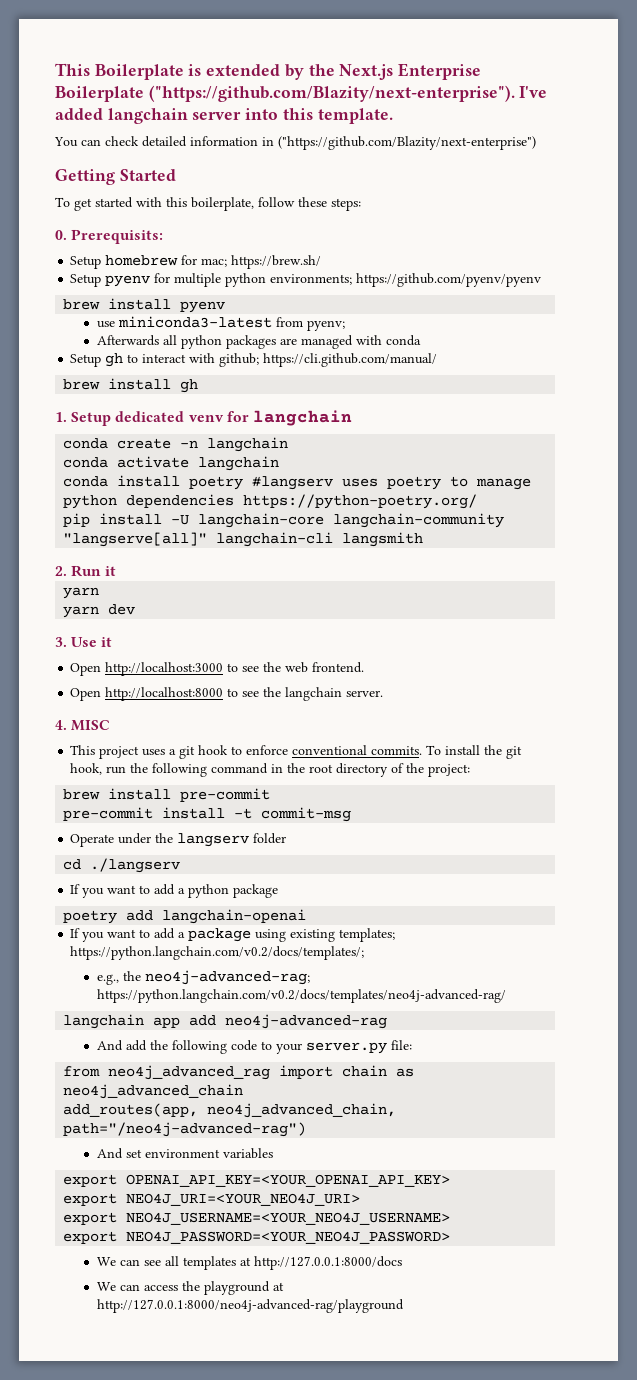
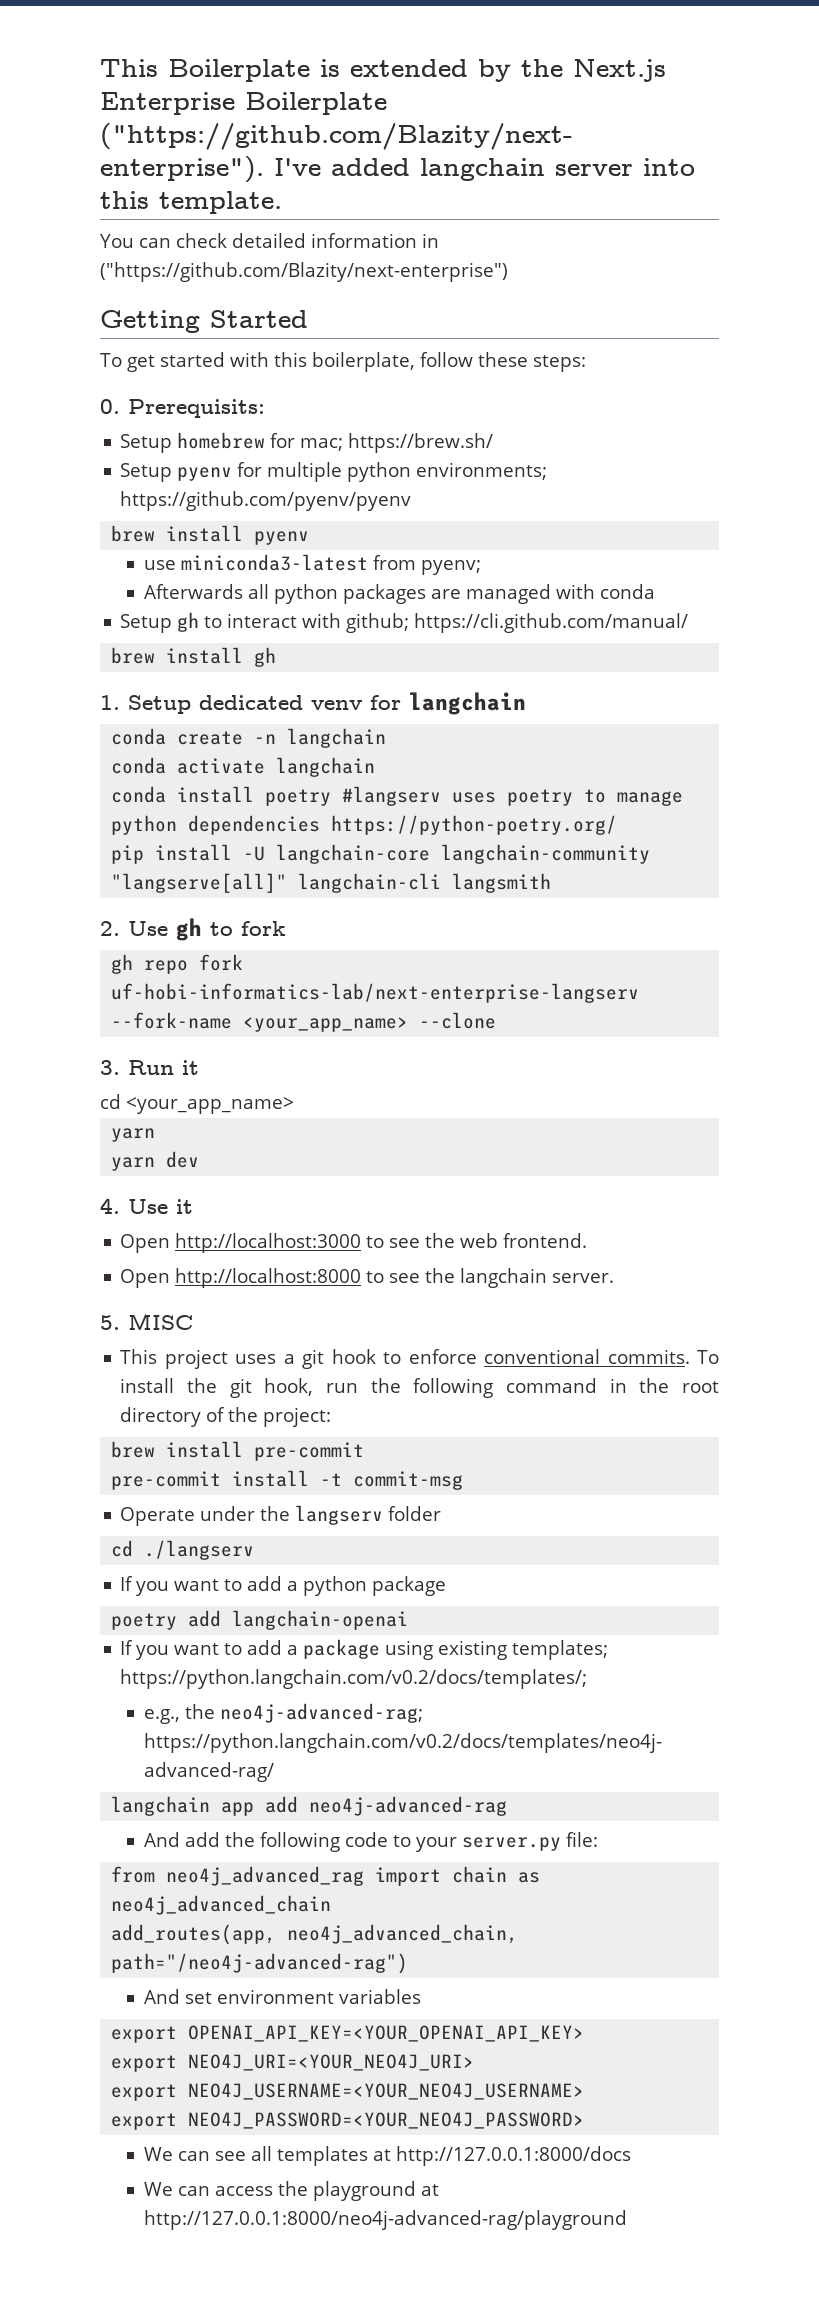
(67, 571) none -> [128,918,286,941] [111,954,244,974] [111,983,640,1003] [111,1012,497,1032] [100,1060,120,1075] Use gh to fork // gh repo fork uf-hobi-informatics-lab/next-enterprise-langserv --fork-name <your_app_name> --clone // 3.
(117, 571) none -> [100,1094,294,1114] // cd <your_app_name>
[55,637,67,647] 3. -> [100,1198,120,1214] 4.
[55,720,67,730] 4. -> [100,1315,120,1330] 5.

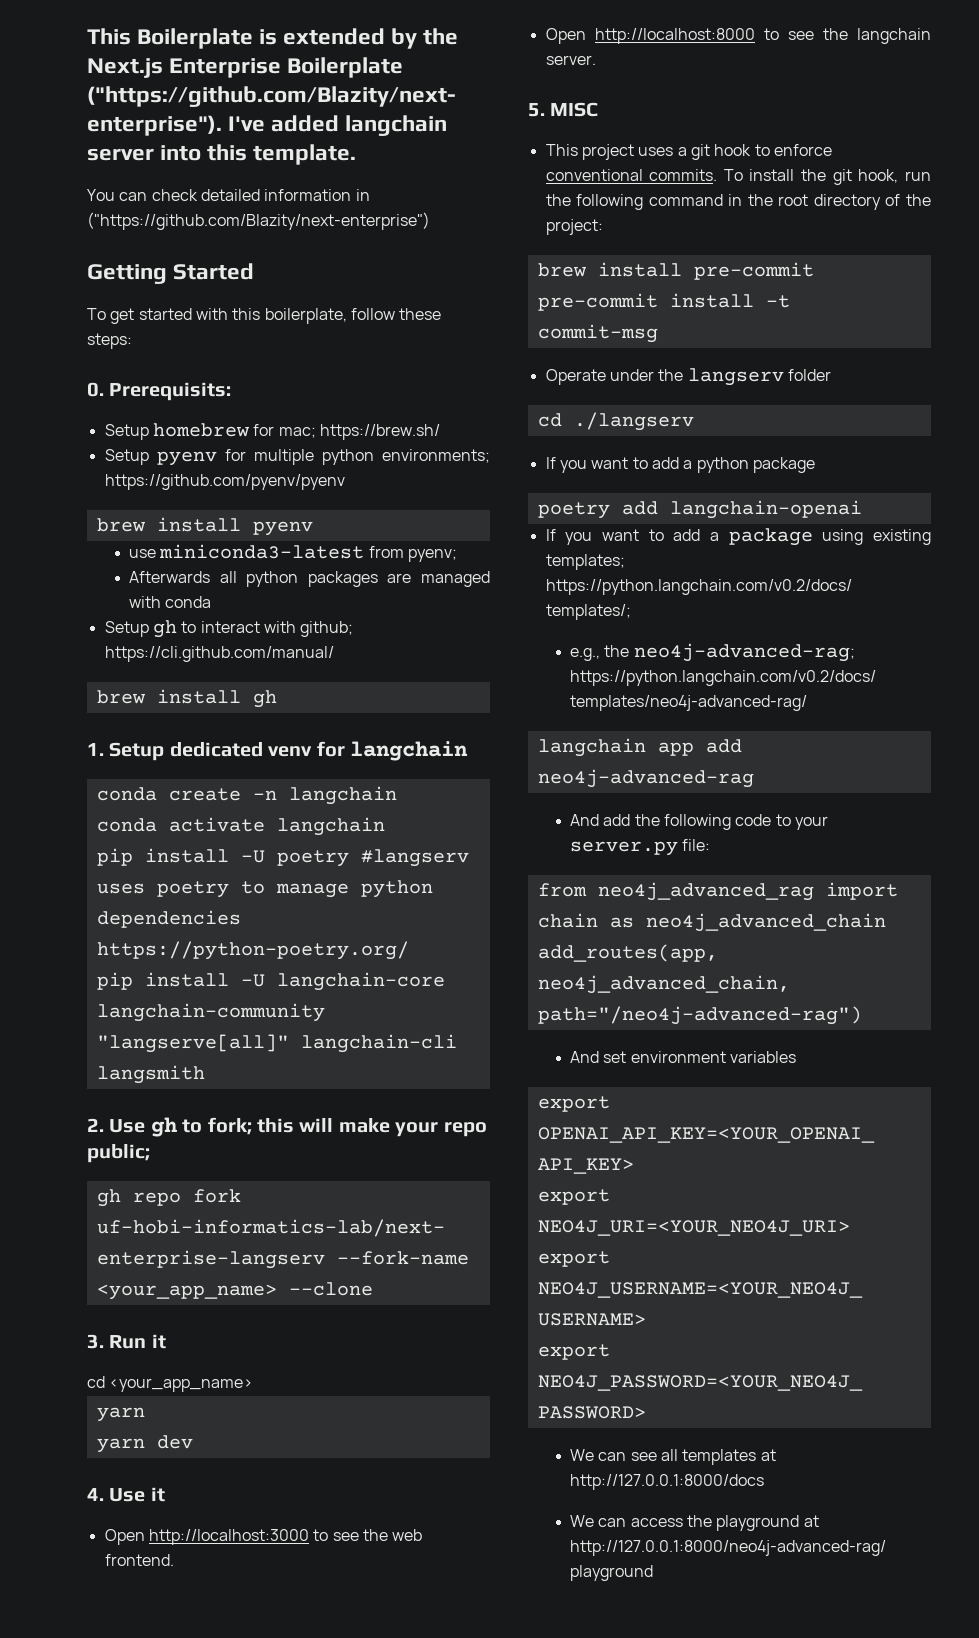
[111,786,255,803] conda install -> [96,848,265,866] pip install -U
[241,921,286,936] fork -> [207,1117,487,1137] [87,1144,150,1163] fork; this will make your repo public;

